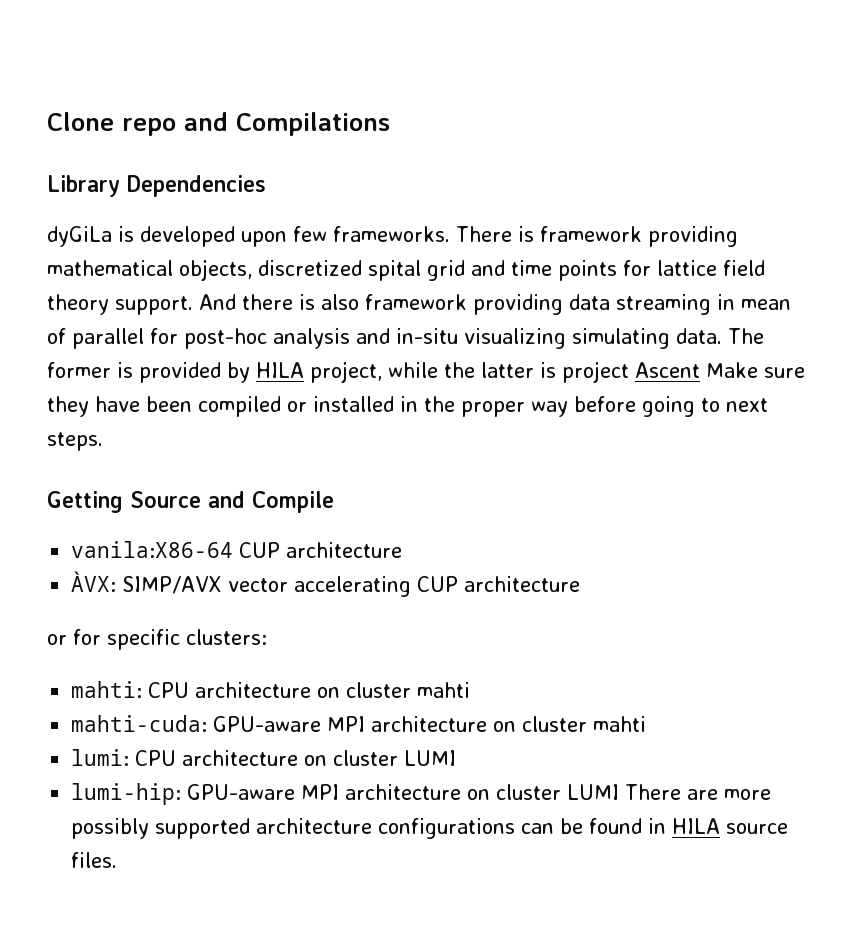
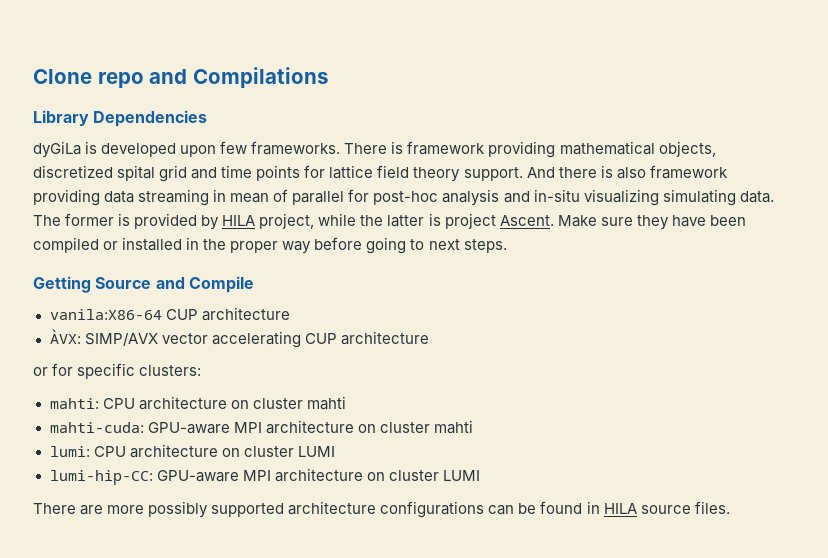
[635,362,700,378] Ascent -> [499,215,554,226] Ascent.
[71,783,182,805] lumi-hip: -> [49,470,153,485] lumi-hip-CC:
(620, 792) none -> (480, 475) //

